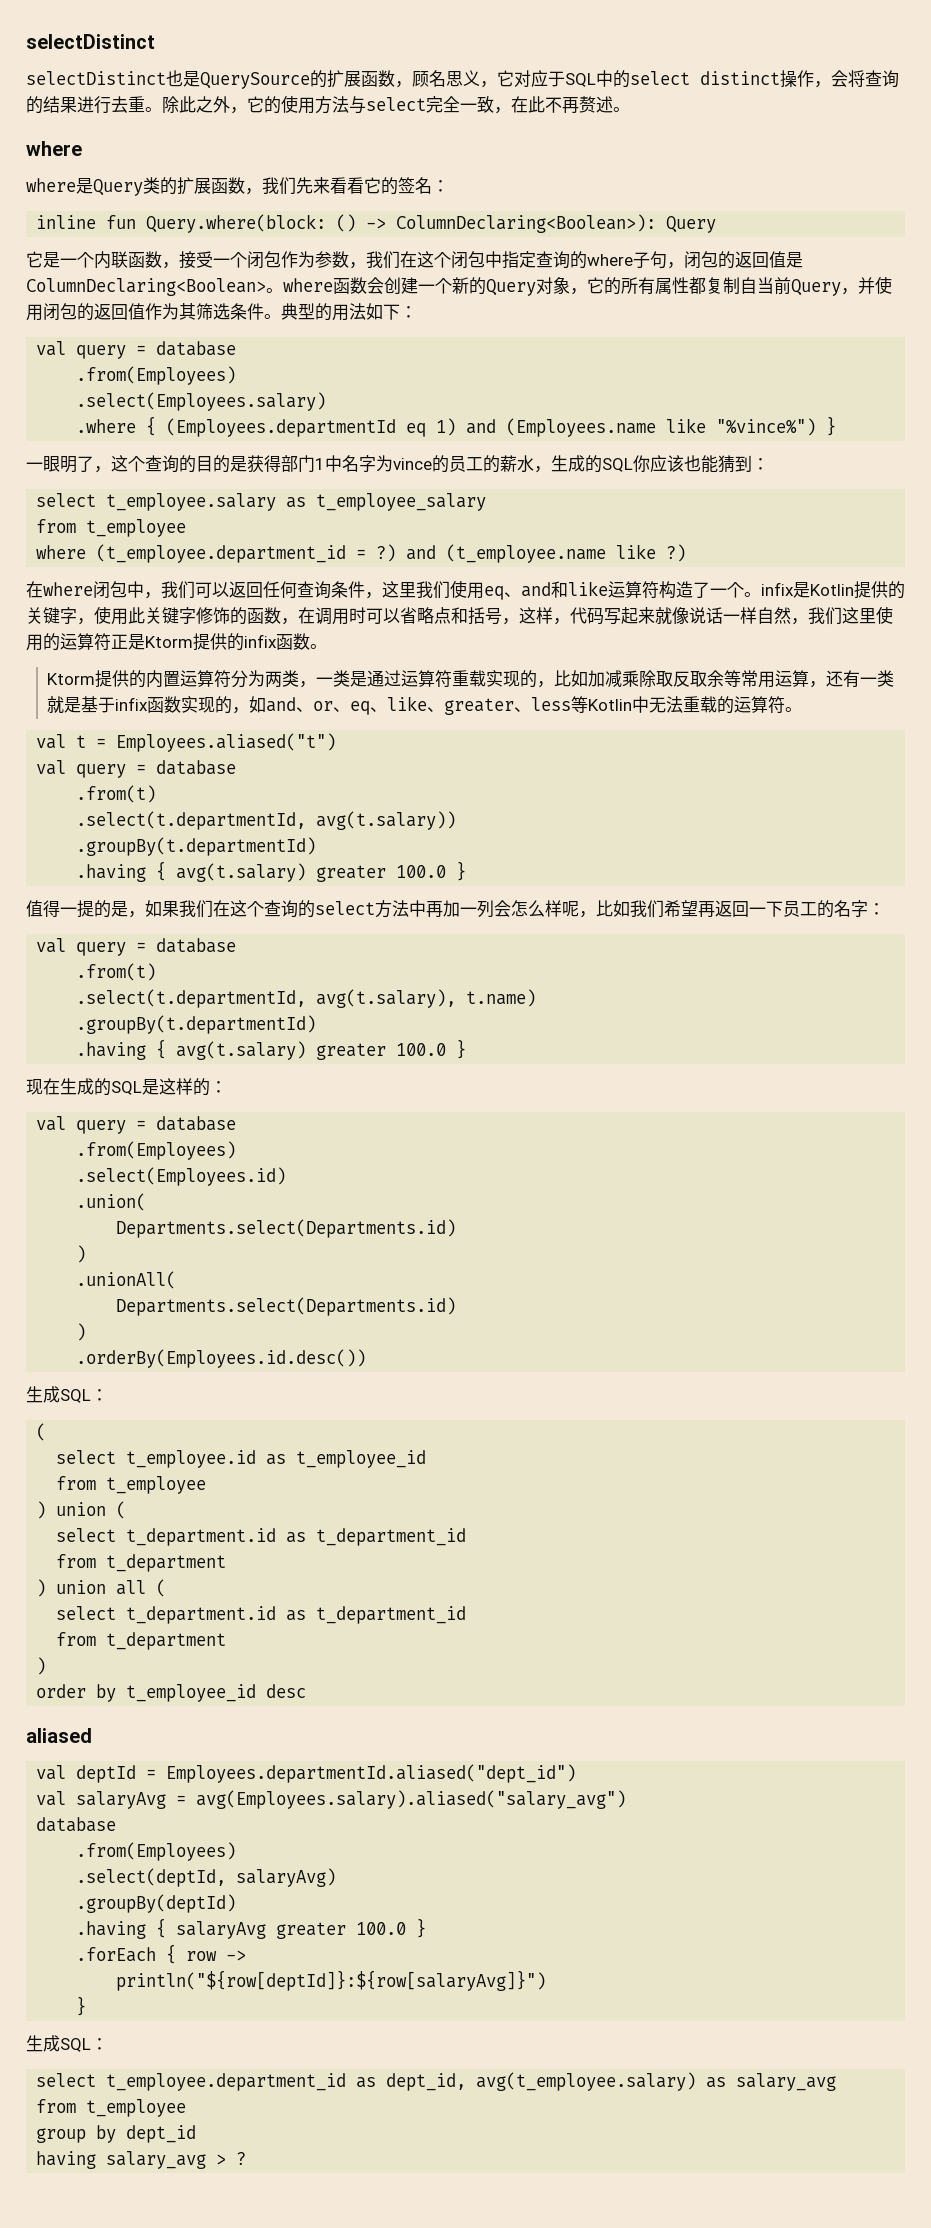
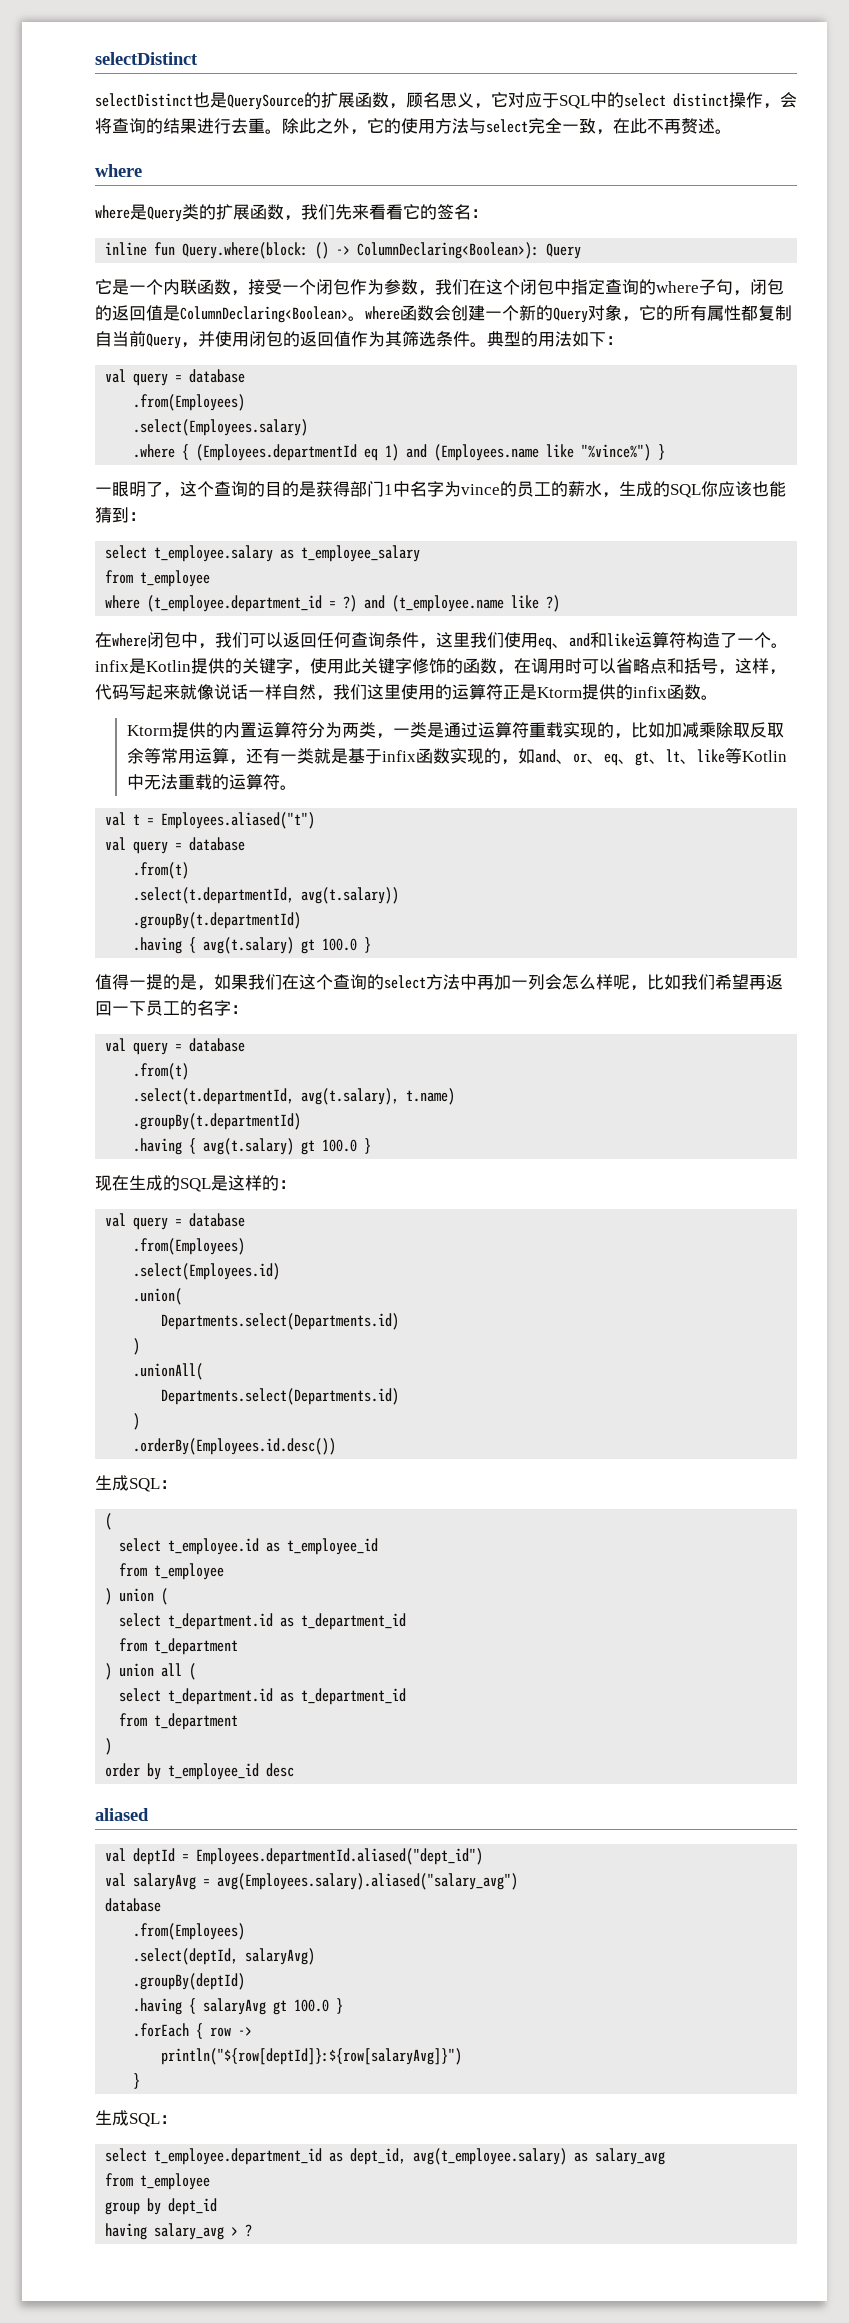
[387,696,572,715] like、greater、less -> [634,749,725,766] gt、lt、like
[316,865,387,882] greater -> [301,939,316,954] gt
[316,1043,387,1060] greater -> [301,1140,316,1155] gt
[276,1922,347,1939] greater -> [273,2000,288,2015] gt

